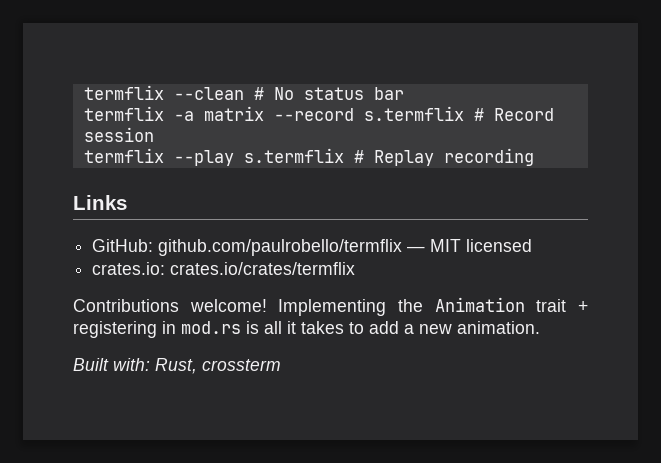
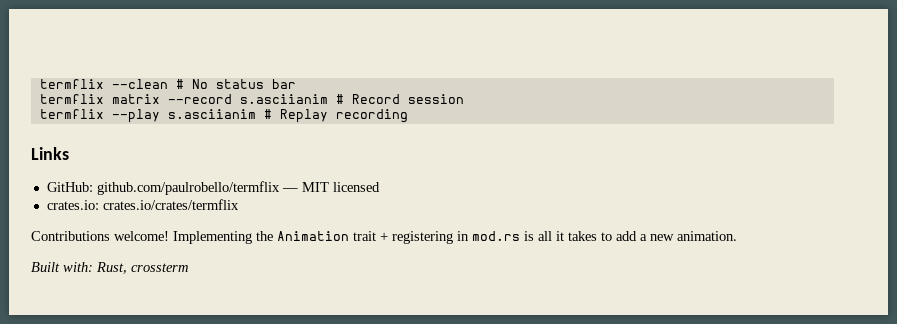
[173,111,194,121] -a -> (104, 99) none
[363,106,464,121] s.termflix -> [239,94,328,104] s.asciianim
[243,148,344,163] s.termflix -> [167,109,256,119] s.asciianim

